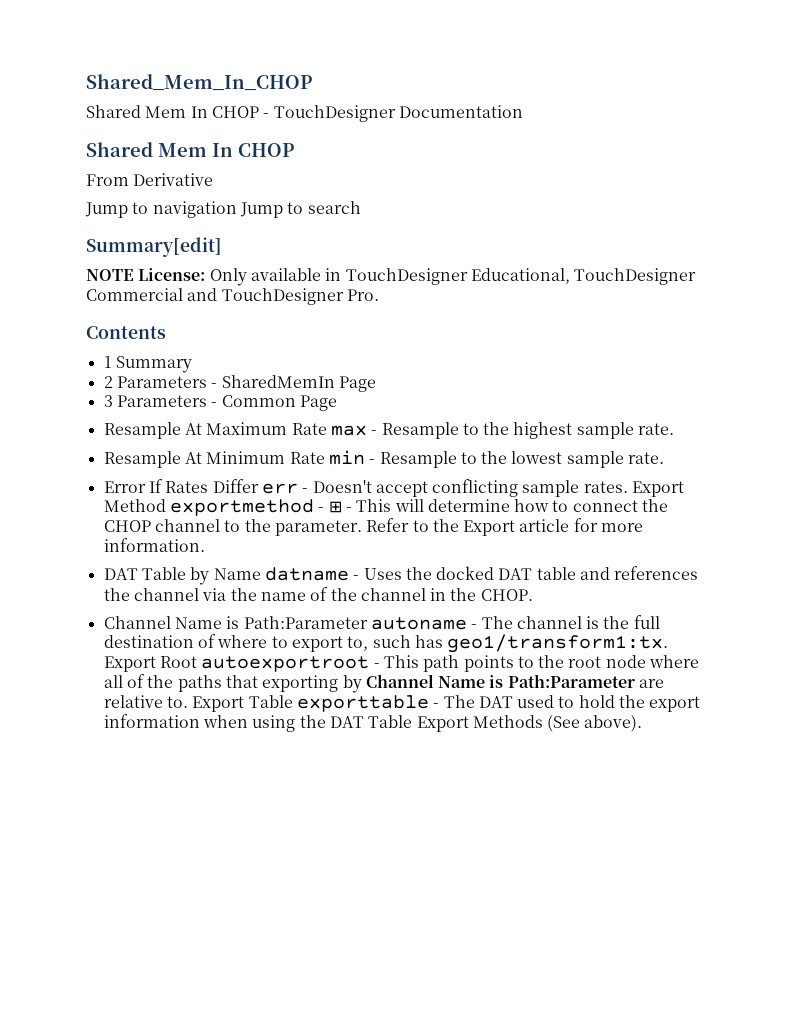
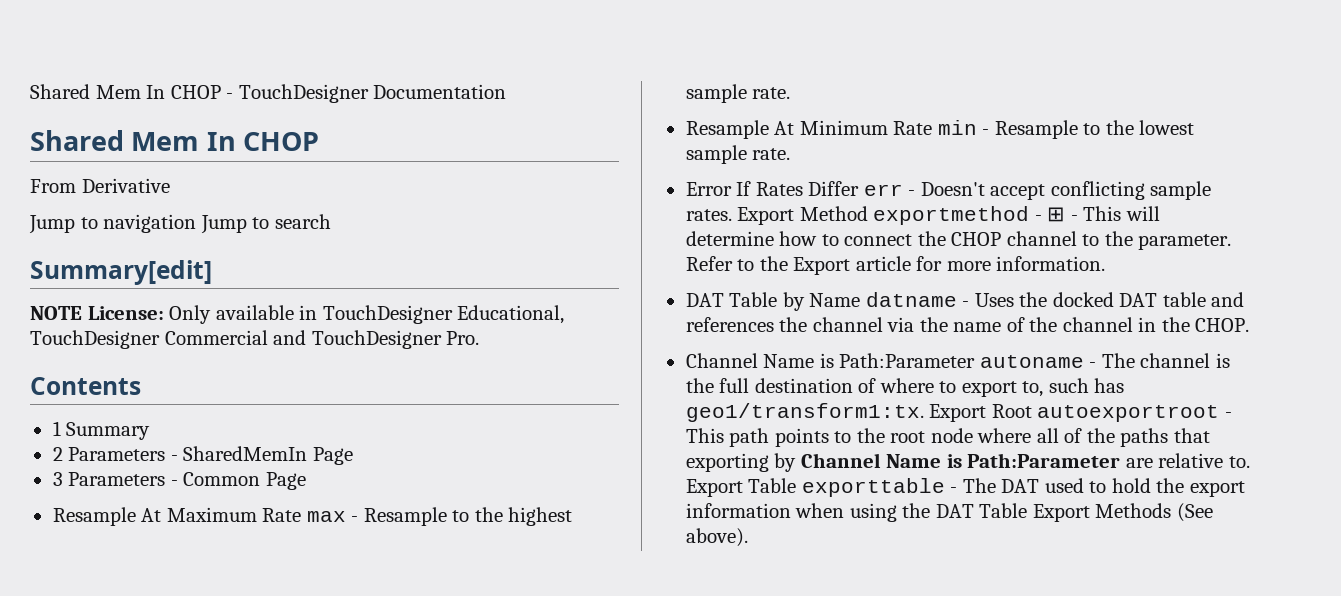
[86,74,312,91] Shared_Mem_In_CHOP // -> (30, 91) none

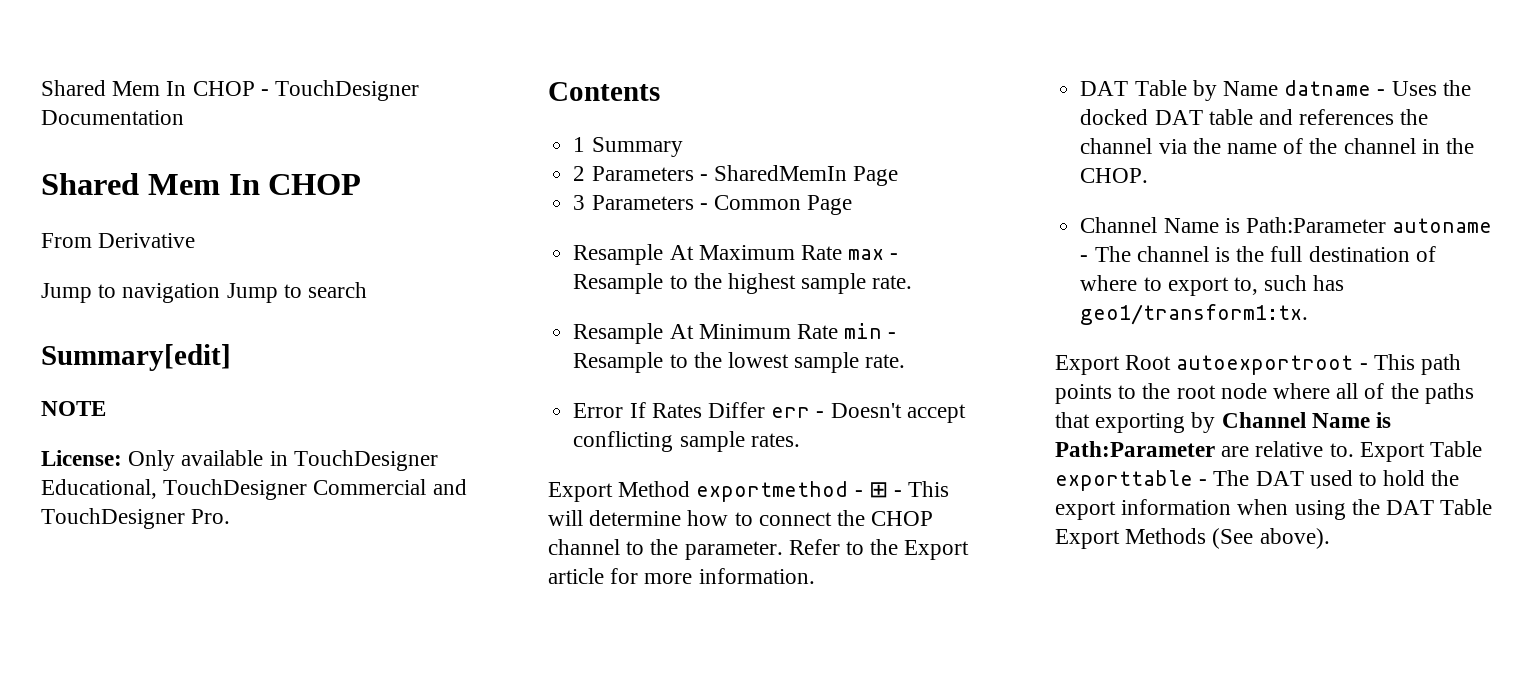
(82, 313) none -> (106, 408) //
(732, 215) none -> (800, 440) //
(924, 412) none -> (1309, 314) //

